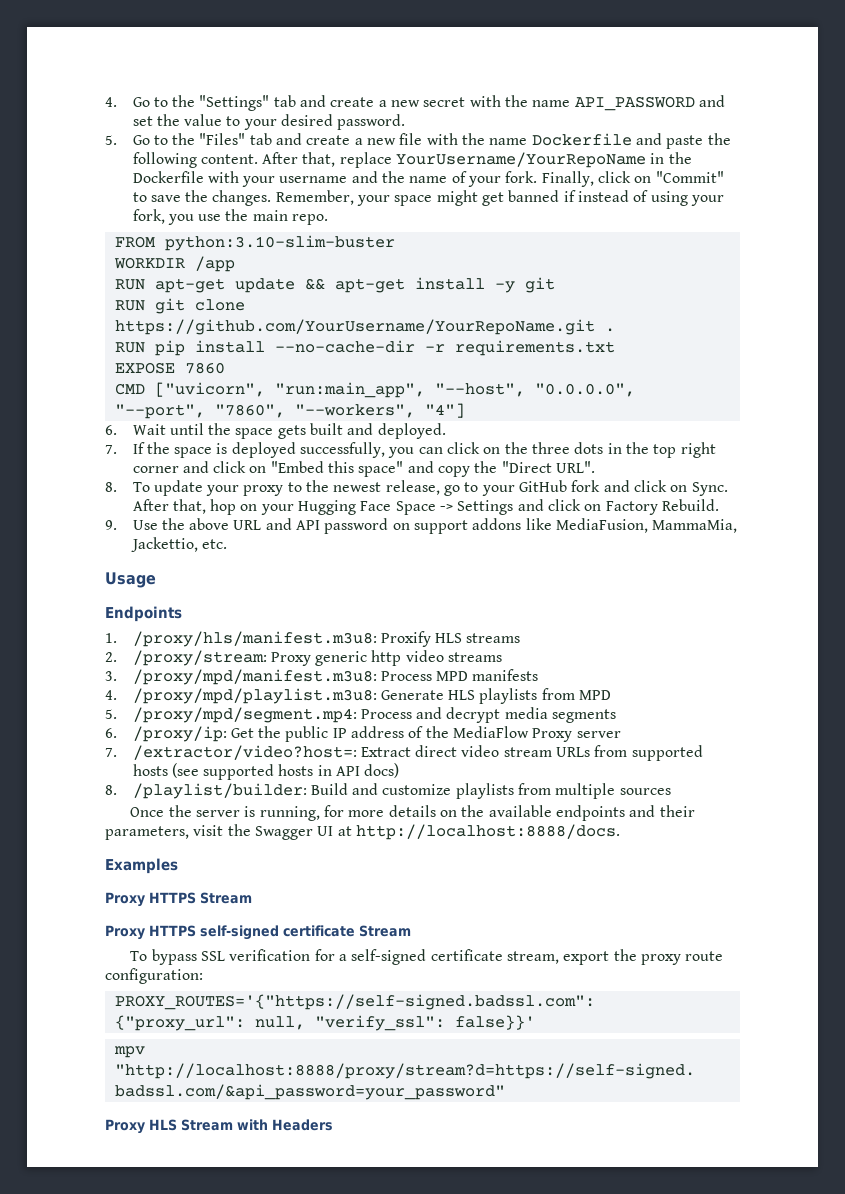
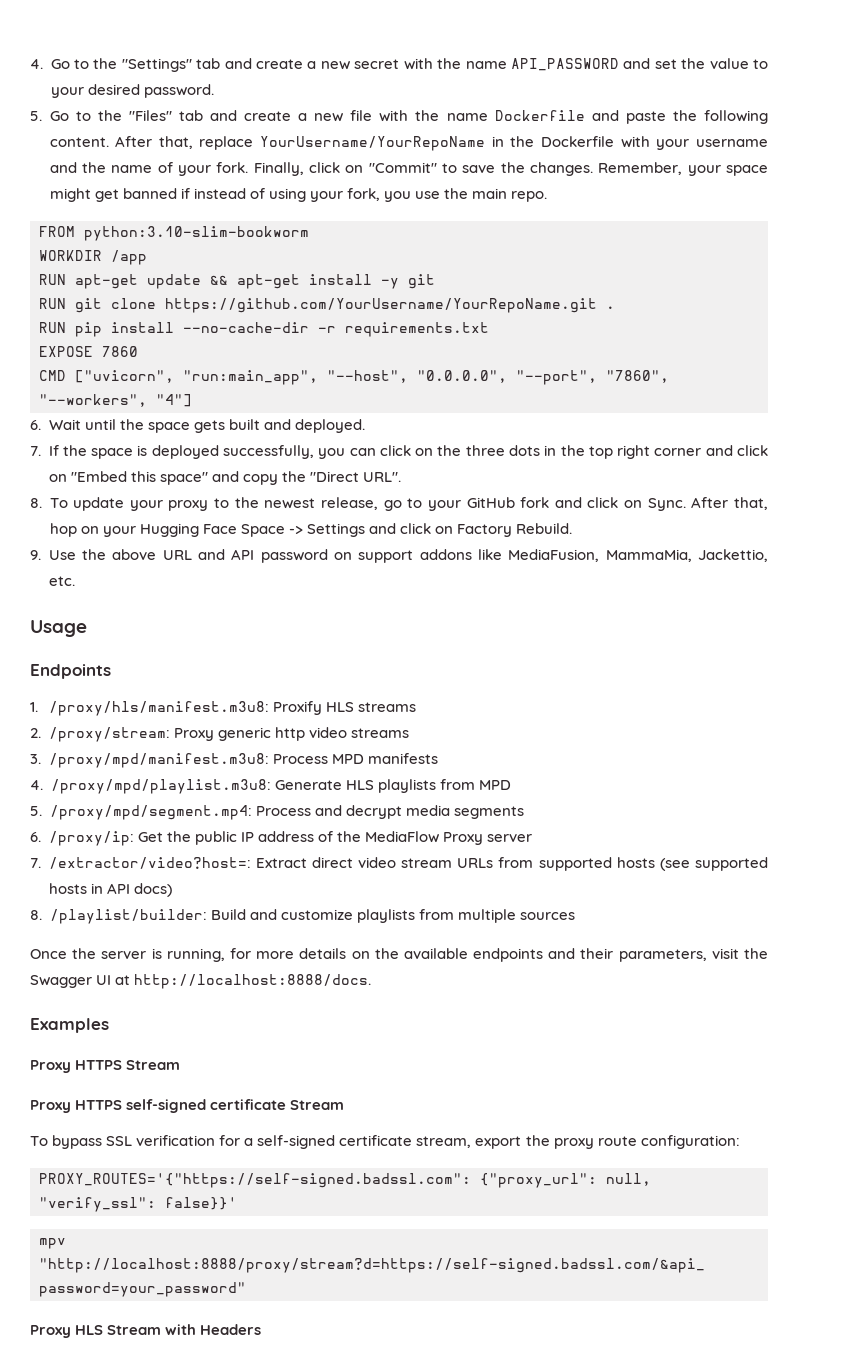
[164,235,395,251] python:3.10-slim-buster -> [84,226,309,241] python:3.10-slim-bookworm

